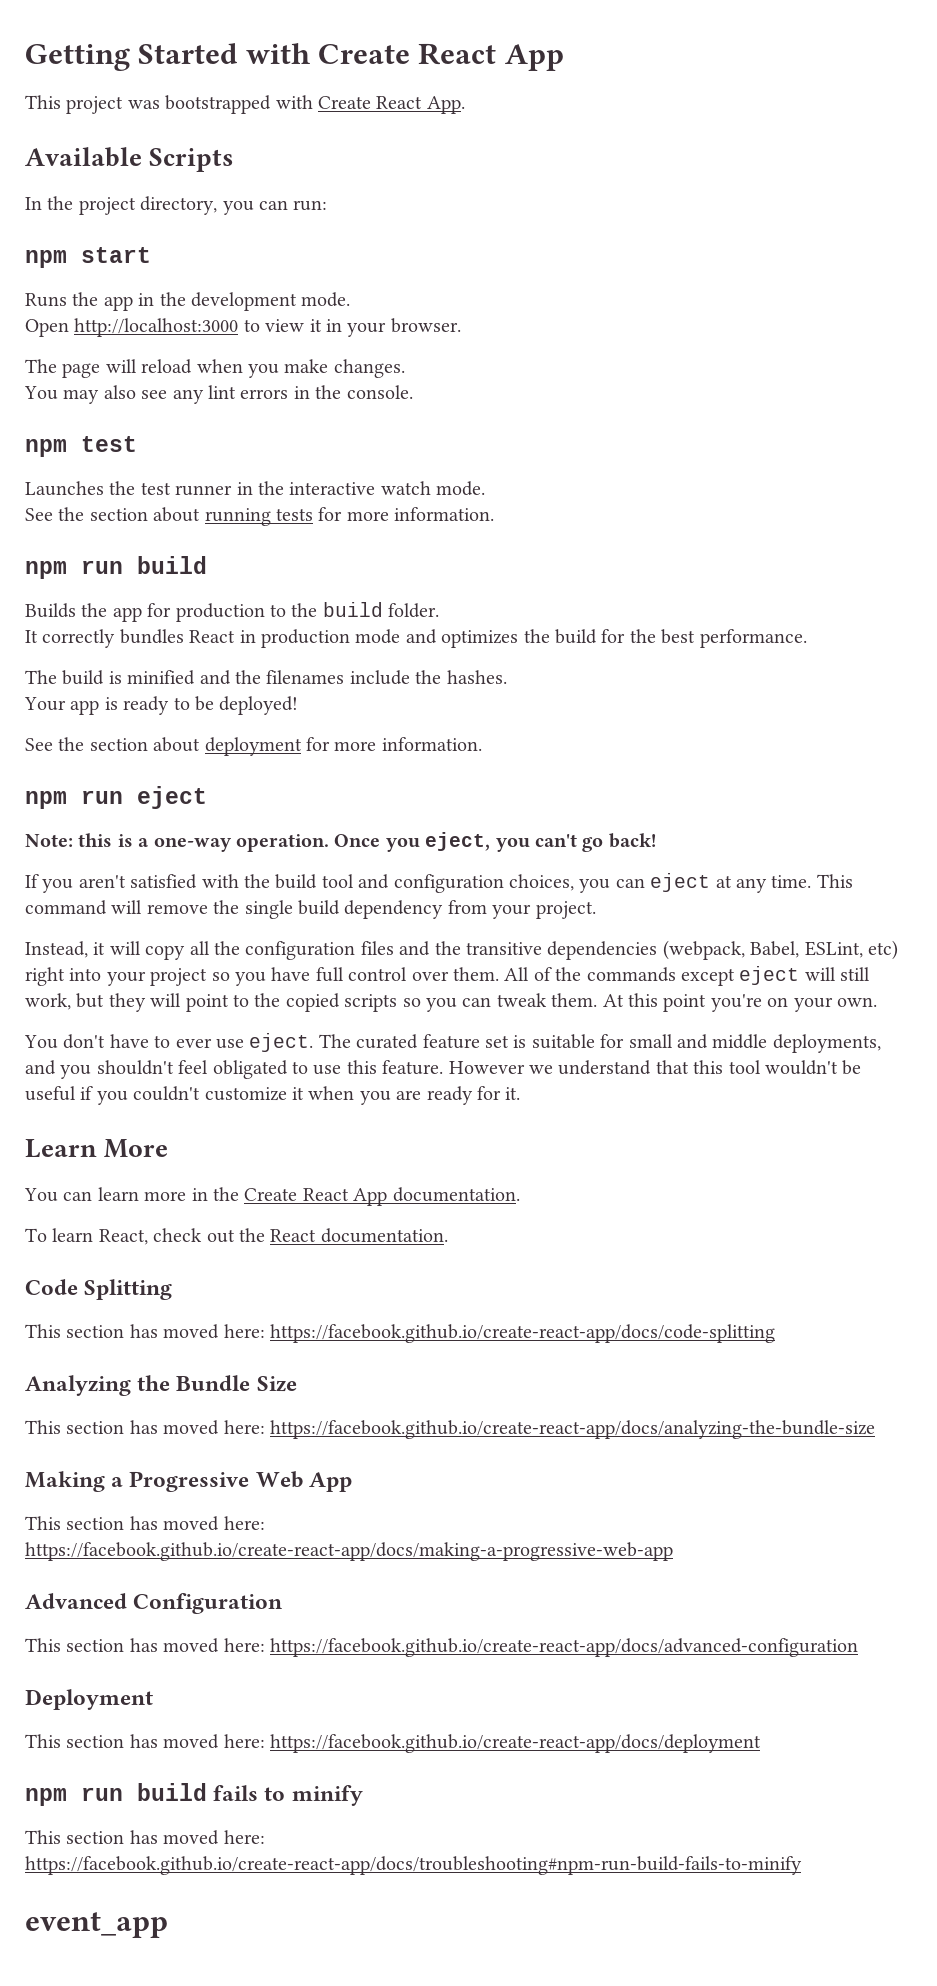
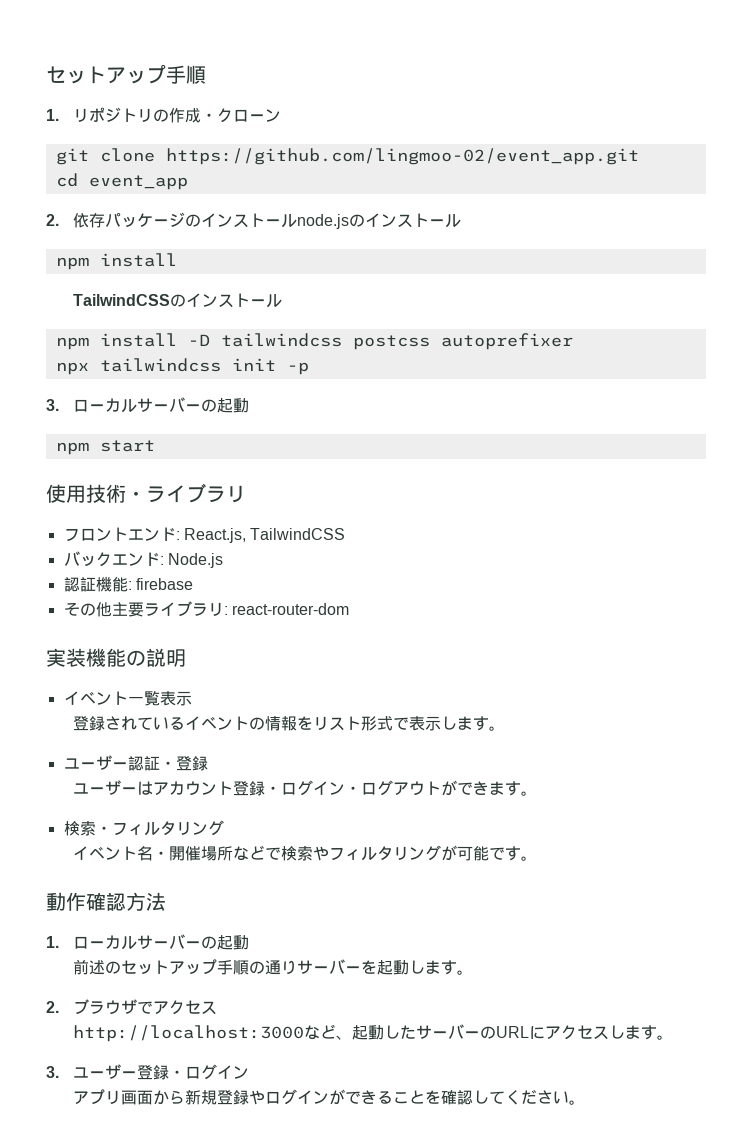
[25,43,564,71] [25,95,465,114] [25,147,235,172] [25,196,328,215] [25,247,151,268] [25,292,351,311] [25,318,461,337] [25,359,405,378] [24,385,413,404] [25,436,137,457] [25,481,486,496] [25,507,495,526] [25,556,207,579] [25,602,440,622] [25,629,807,648] [25,670,507,685] [24,696,299,715] [25,737,482,756] [25,786,207,809] [25,832,656,852] [25,873,853,893] [25,900,596,919] [25,940,898,960] [25,966,871,986] [25,993,877,1012] [24,1033,881,1053] [25,1060,862,1079] [25,1086,521,1105] [25,1139,169,1158] [24,1187,520,1206] [25,1228,448,1245] [25,1279,173,1300] [25,1324,775,1343] [25,1375,297,1396] [25,1420,875,1439] [25,1471,352,1492] [25,1516,265,1531] [25,1542,673,1561] [25,1593,283,1614] [25,1638,858,1657] [25,1689,153,1710] [25,1734,761,1753] [25,1783,363,1806] [25,1830,265,1845] [25,1856,802,1875] [25,1912,168,1938] Getting Started with Create React App // This project was bootstrapped with Create React App. // Available Scripts // In the project directory, you can run: // npm start // Runs the app in the development mode. // Open http://localhost:3000 to view it in your browser. // The page will reload when you make changes. // You may also see any lint errors in the console. // npm test // Launches the test runner in the interactive watch mode. // See the section about running tests for more information. // npm run build // Builds the app for production to the build folder. // It correctly bundles React in production mode and optimizes the build for the best performance. // The build is minified and the filenames include the hashes. // Your app is ready to be deployed! // See the section about deployment for more information. // npm run eject // Note: this is a one-way operation. Once you eject, you can't go back! // If you aren't satisfied with the build tool and configuration choices, you can eject at any time. This command will remove the single build dependency from your project. // Instead, it will copy all the configuration files and the transitive dependencies (webpack, Babel, ESLint, etc) right into your project so you have full control over them. All of the commands except eject will still work, but they will point to the copied scripts so you can tweak them. At this point you're on your own. // You don't have to ever use eject. The curated feature set is suitable for small and middle deployments, and you shouldn't feel obligated to use this feature. However we understand that this tool wouldn't be useful if you couldn't customize it when you are ready for it. // Learn More // You can learn more in the Create React App documentation. // To learn React, check out the React documentation. // Code Splitting // This section has moved here: https://facebook.github.io/create-react-app/docs/code-splitting // Analyzing the Bundle Size // This section has moved here: https://facebook.github.io/create-react-app/docs/analyzing-the-bundle-size // Making a Progressive Web App // This section has moved here: https://facebook.github.io/create-react-app/docs/making-a-progressive-web-app // Advanced Configuration // This section has moved here: https://facebook.github.io/create-react-app/docs/advanced-configuration // Deployment // This section has moved here: https://facebook.github.io/create-react-app/docs/deployment // npm run build fails to minify // This section has moved here: https://facebook.github.io/create-react-app/docs/troubleshooting#npm-run-build-fails-to-minify // event_app -> [46,64,206,84] [46,107,282,123] [55,148,639,165] [55,173,188,190] [46,212,462,229] [55,253,177,270] [73,293,283,308] [55,333,573,350] [55,358,309,375] [46,397,250,413] [55,440,155,455] [46,483,246,503] [63,527,346,543] [63,551,223,568] [63,576,193,592] [63,601,349,617] [46,648,186,667] [63,691,192,706] [73,716,506,731] [63,755,208,771] [73,780,538,796] [63,820,224,836] [73,845,538,861] [46,892,166,911] [46,934,250,950] [73,959,474,975] [46,999,218,1015] [73,1024,674,1042] [46,1064,250,1080] [73,1089,586,1105] セットアップ手順 // 1.リポジトリの作成・クローン // git clone https://github.com/lingmoo-02/event_app.git // cd event_app // 2.依存パッケージのインストールnode.jsのインストール // npm install // TailwindCSSのインストール // npm install -D tailwindcss postcss autoprefixer // npx tailwindcss init -p // 3.ローカルサーバーの起動 // npm start // 使用技術・ライブラリ // フロントエンド: React.js, TailwindCSS // バックエンド: Node.js // 認証機能: firebase // その他主要ライブラリ: react-router-dom // 実装機能の説明 // イベント一覧表示 // 登録されているイベントの情報をリスト形式で表示します。 // ユーザー認証・登録 // ユーザーはアカウント登録・ログイン・ログアウトができます。 // 検索・フィルタリング // イベント名・開催場所などで検索やフィルタリングが可能です。 // 動作確認方法 // 1.ローカルサーバーの起動 // 前述のセットアップ手順の通りサーバーを起動します。 // 2.ブラウザでアクセス // http://localhost:3000など、起動したサーバーのURLにアクセスします。 // 3.ユーザー登録・ログイン // アプリ画面から新規登録やログインができることを確認してください。

